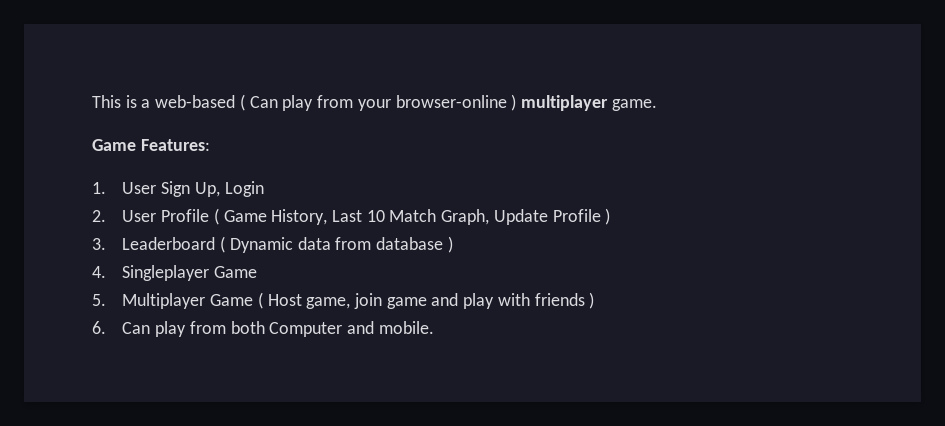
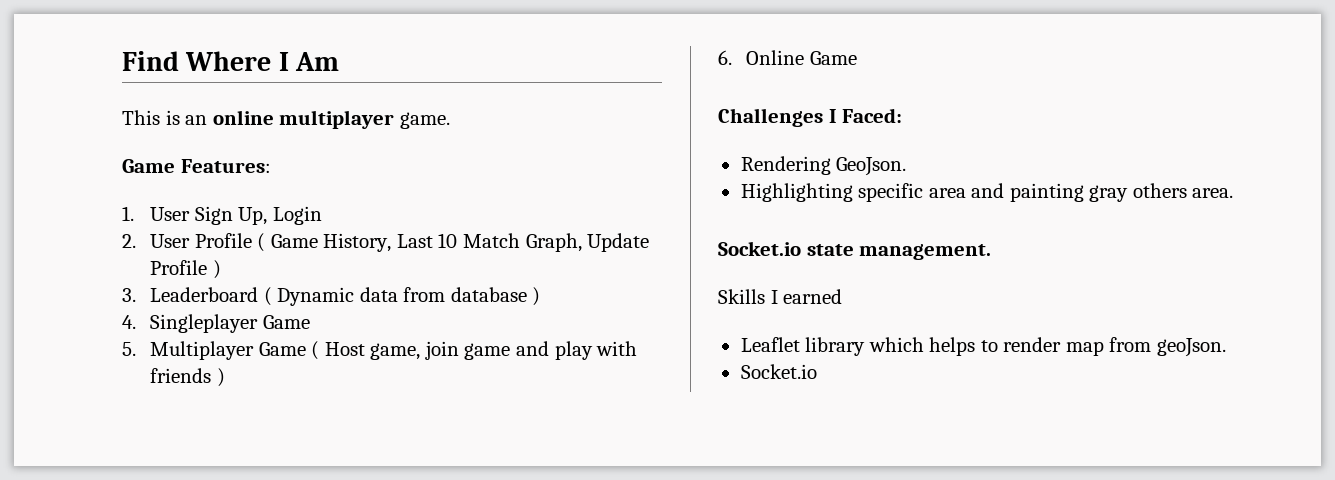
[92,94,517,111] This is a web-based ( Can play from your browser-online ) -> [122,51,340,71] [122,110,274,125] Find Where I Am // This is an online
[122,321,434,337] Can play from both Computer and mobile. -> [746,50,857,65] [718,108,903,127] [740,156,907,176] [740,183,1234,202] [718,241,992,260] [718,289,843,304] [740,337,1226,357] [740,364,817,379] Online Game // Challenges I Faced: // Rendering GeoJson. // Highlighting specific area and painting gray others area. // Socket.io state management. // Skills I earned // Leaflet library which helps to render map from geoJson. // Socket.io

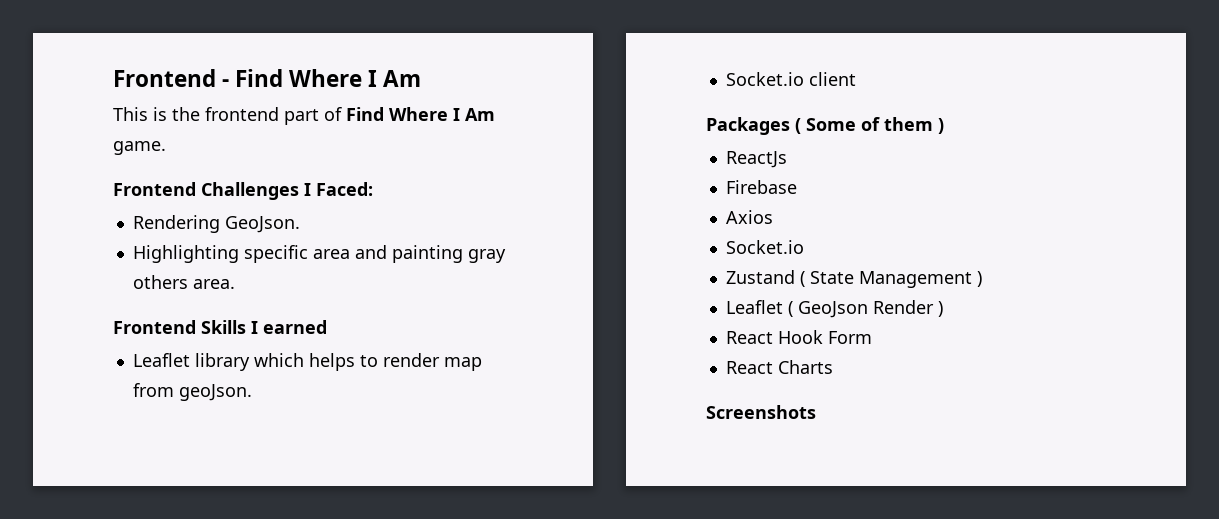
(122, 61) none -> [113,69,230,87] Frontend -
[185,110,450,129] [122,159,271,173] [122,206,322,225] [122,233,650,252] [150,260,221,279] [122,287,541,306] [122,314,310,333] [122,341,638,360] [150,368,225,387] [718,50,857,65] an online multiplayer game. // Game Features: // 1. User Sign Up, Login // 2. User Profile ( Game History, Last 10 Match Graph, Update Profile ) // 3. Leaderboard ( Dynamic data from database ) // 4. Singleplayer Game // 5. Multiplayer Game ( Host game, join game and play with friends ) // 6. Online Game // -> [172,107,495,125] [113,141,166,155] [113,182,196,196] the frontend part of Find Where I Am game. // Frontend
[718,241,992,260] Socket.io state management. // -> [113,320,196,334] Frontend
(817, 371) none -> [808,72,856,86] [706,117,944,135] [725,151,787,168] [725,180,797,194] [725,210,773,224] [725,240,804,254] [725,270,982,288] [725,300,943,318] [725,330,872,344] [725,360,833,374] [706,405,816,419] client // Packages ( Some of them ) // ReactJs // Firebase // Axios // Socket.io // Zustand ( State Management ) // Leaflet ( GeoJson Render ) // React Hook Form // React Charts // Screenshots

